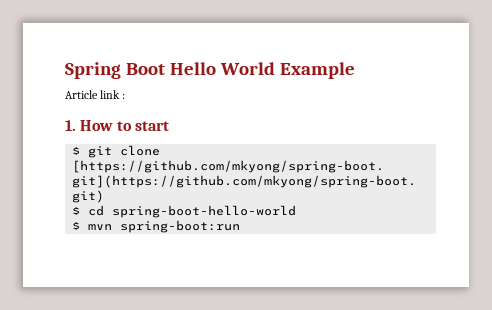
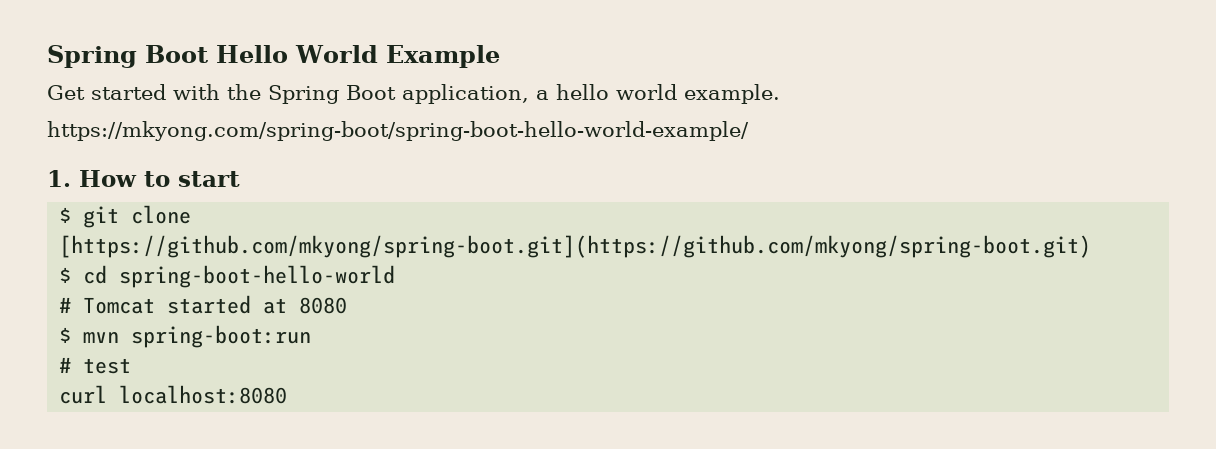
[65,90,126,99] Article link : -> [47,84,780,104] [47,121,749,141] Get started with the Spring Boot application, a hello world example. // https://mkyong.com/spring-boot/spring-boot-hello-world-example/
(297, 211) none -> [59,295,348,314] // # Tomcat started at 8080
(241, 226) none -> [59,357,132,374] [59,385,288,404] // # test // curl localhost:8080

